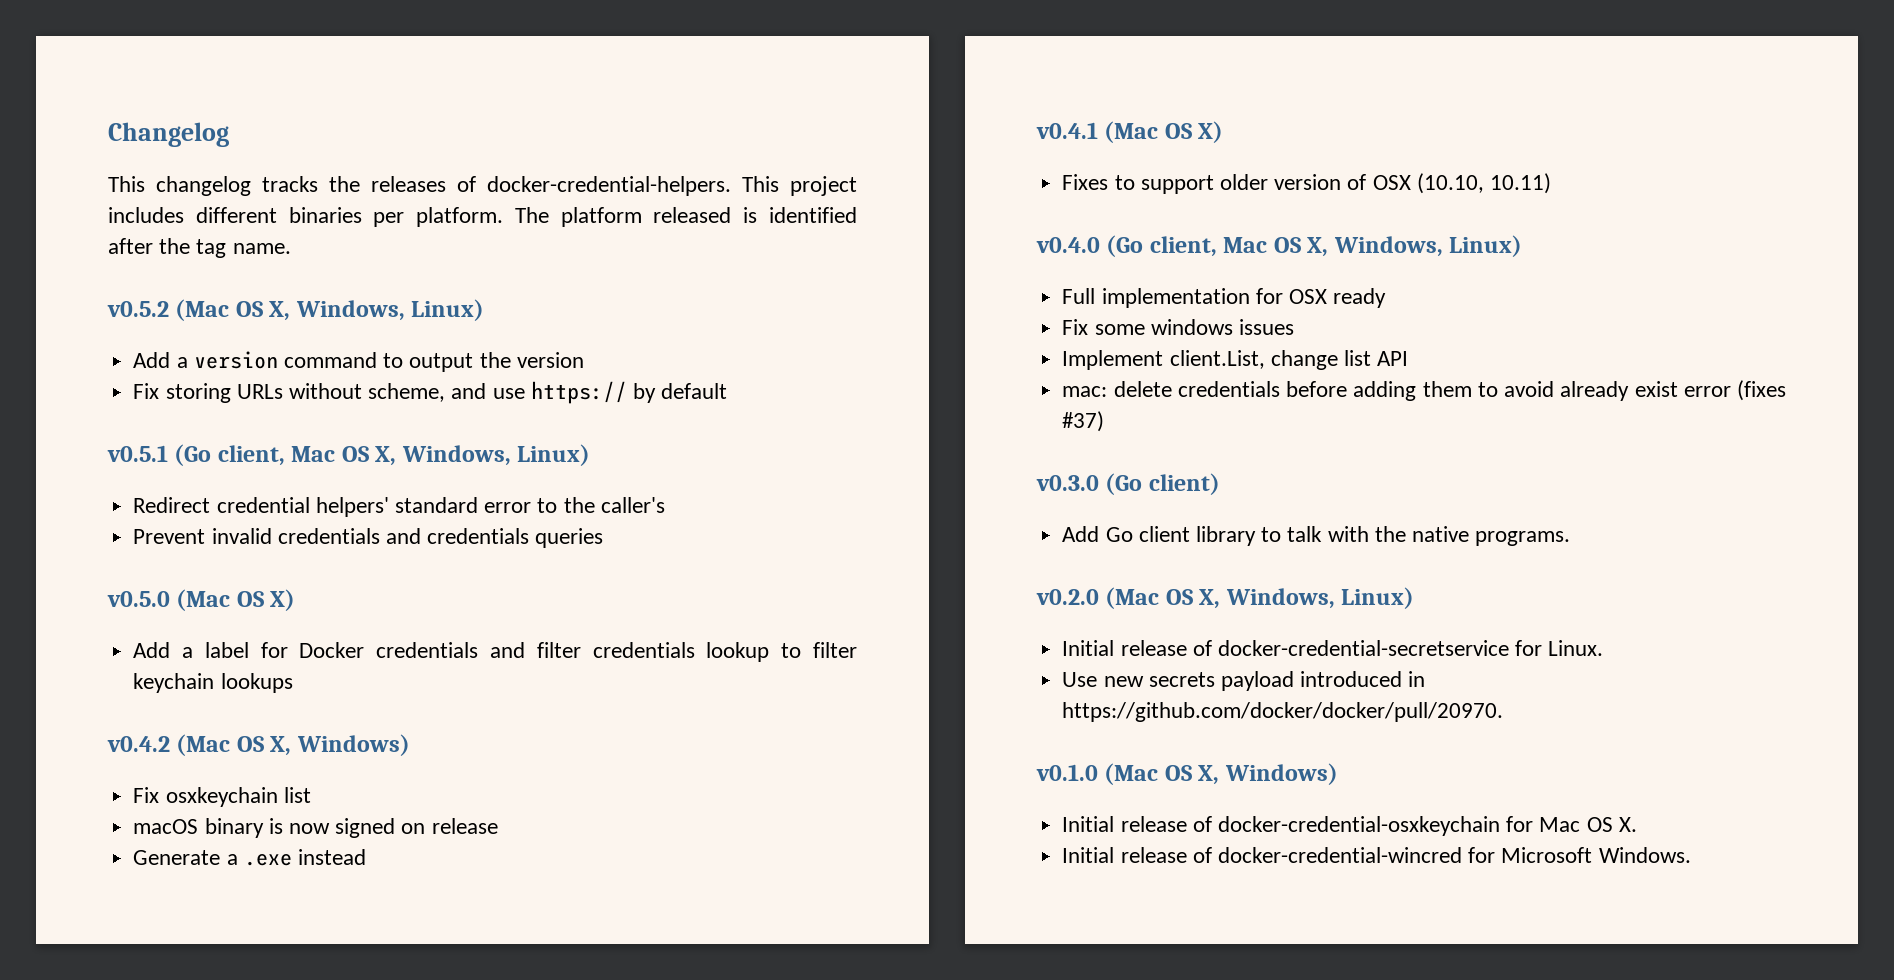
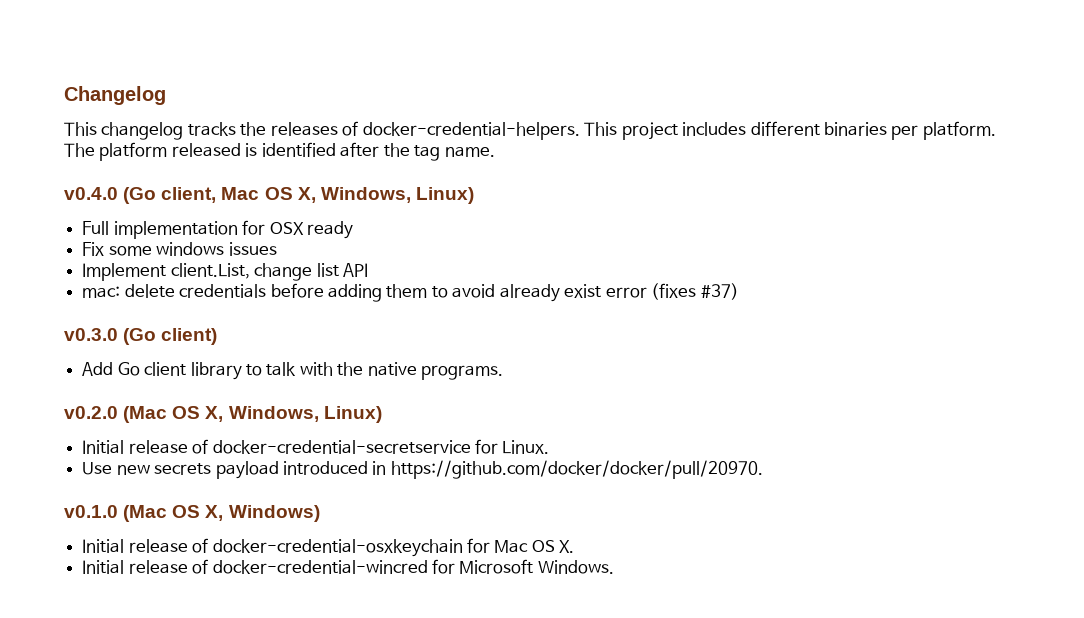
[107,299,485,321] [133,351,584,372] [133,381,728,404] [107,444,591,466] [133,497,665,517] [133,528,604,548] [107,589,296,611] [133,642,857,662] [133,673,293,693] [107,734,410,756] [133,787,311,807] [133,818,498,838] [133,849,366,866] [1036,121,1224,143] [1062,173,1551,194] // v0.5.2 (Mac OS X, Windows, Linux) // Add a version command to output the version // Fix storing URLs without scheme, and use https:// by default // v0.5.1 (Go client, Mac OS X, Windows, Linux) // Redirect credential helpers' standard error to the caller's // Prevent invalid credentials and credentials queries // v0.5.0 (Mac OS X) // Add a label for Docker credentials and filter credentials lookup to filter keychain lookups // v0.4.2 (Mac OS X, Windows) // Fix osxkeychain list // macOS binary is now signed on release // Generate a .exe instead // v0.4.1 (Mac OS X) // Fixes to support older version of OSX (10.10, 10.11) -> (495, 151) none

